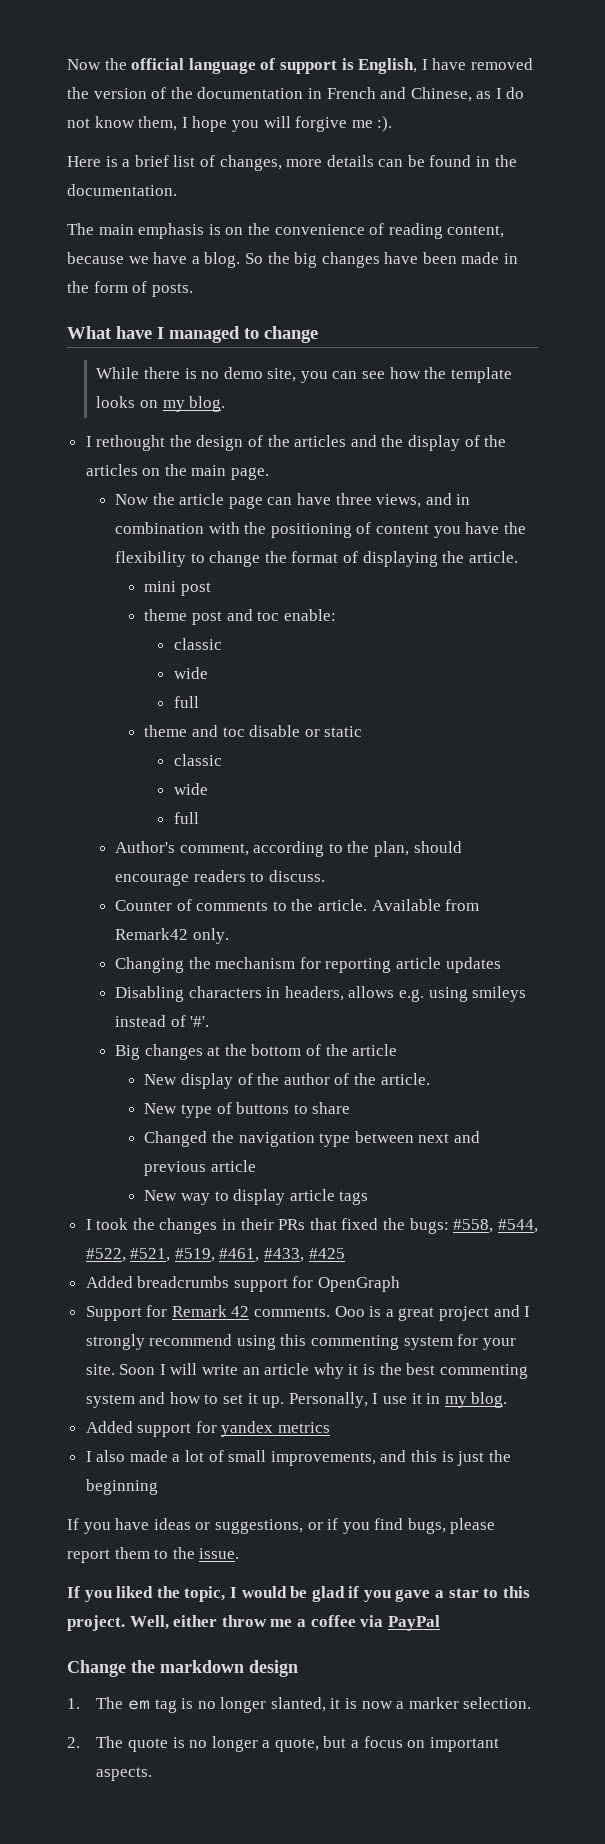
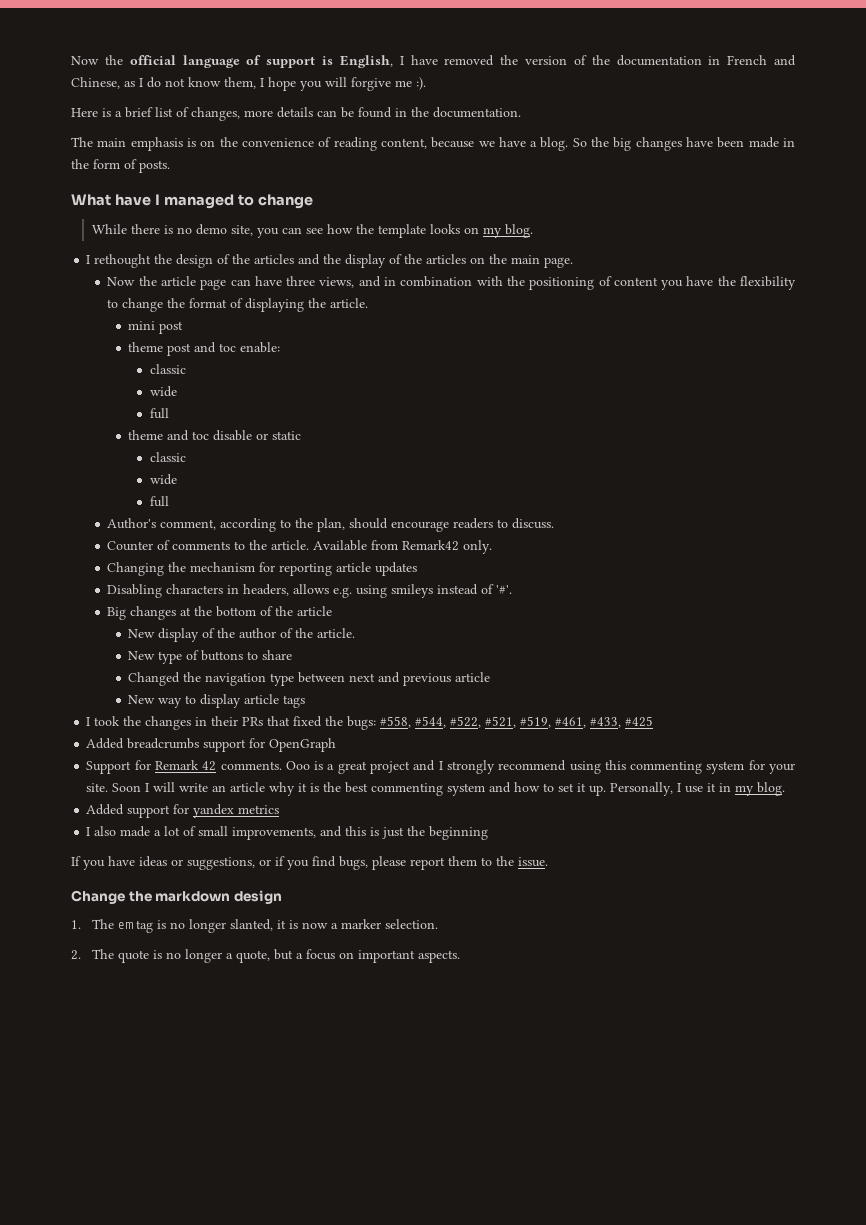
[67,1586,530,1602] [67,1615,440,1631] // If you liked the topic, I would be glad if you gave a star to this project. Well, either throw me a coffee via PayPal -> (548, 862) none

